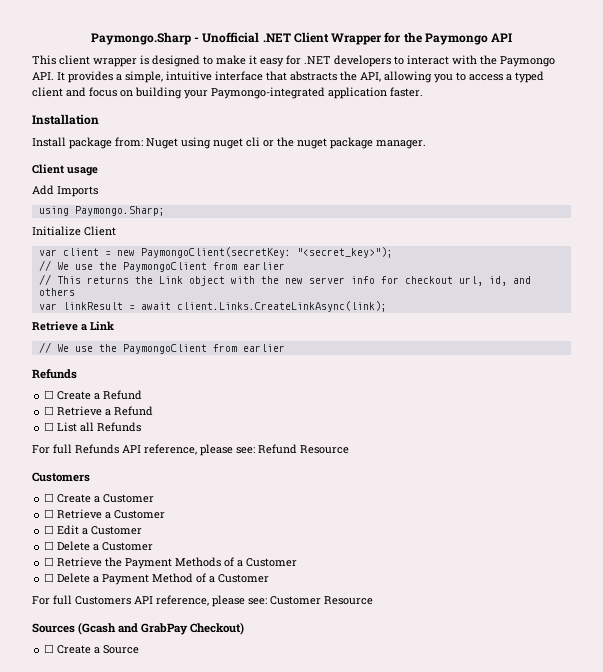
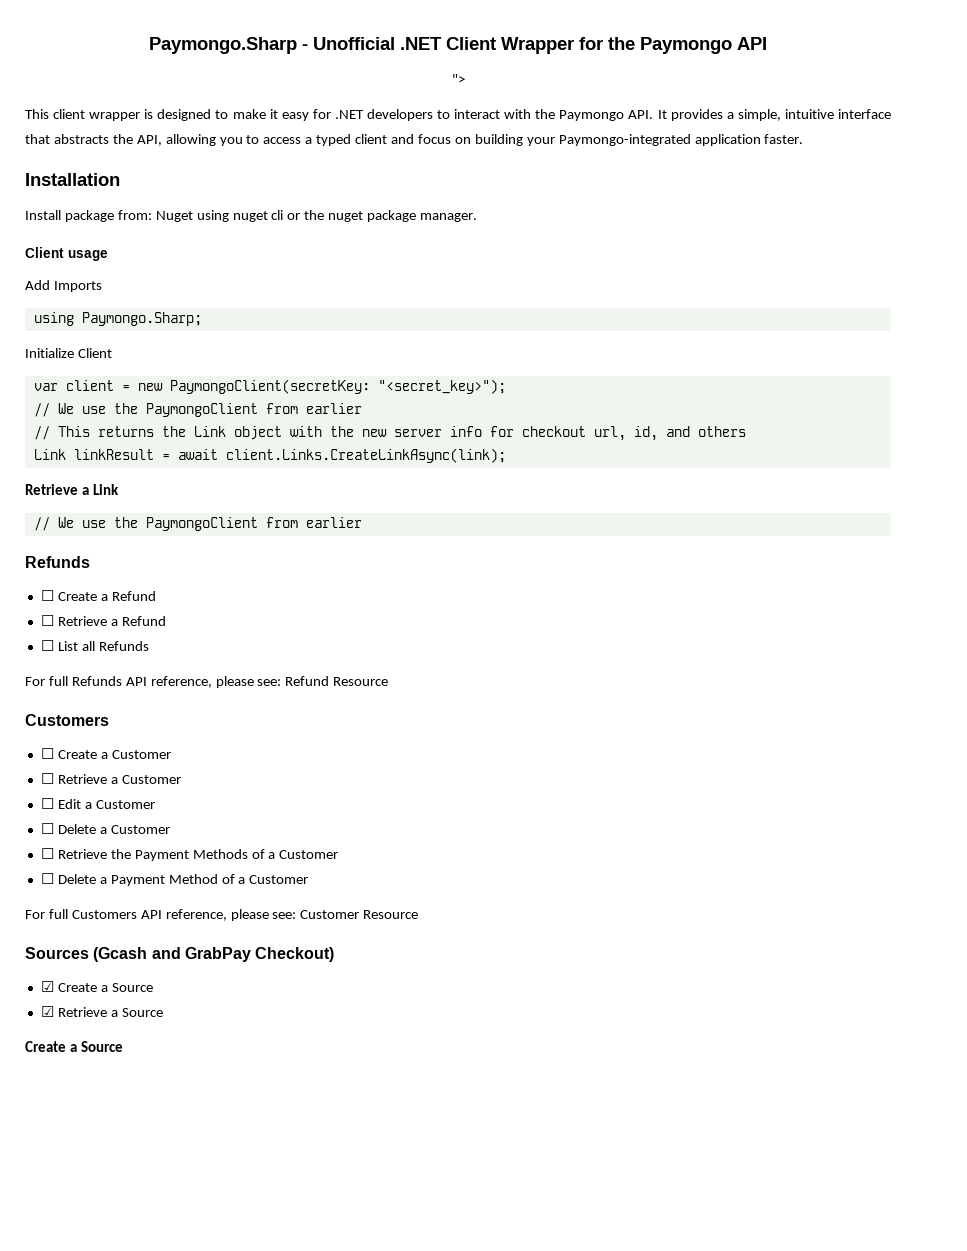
(513, 37) none -> [451,74,465,84] // ">
[38,303,57,310] var -> [33,449,66,460] Link
[44,644,140,654] ☐ Create a Source -> [40,981,153,992] [40,1006,163,1017] [25,1041,123,1052] ☑ Create a Source // ☑ Retrieve a Source // Create a Source

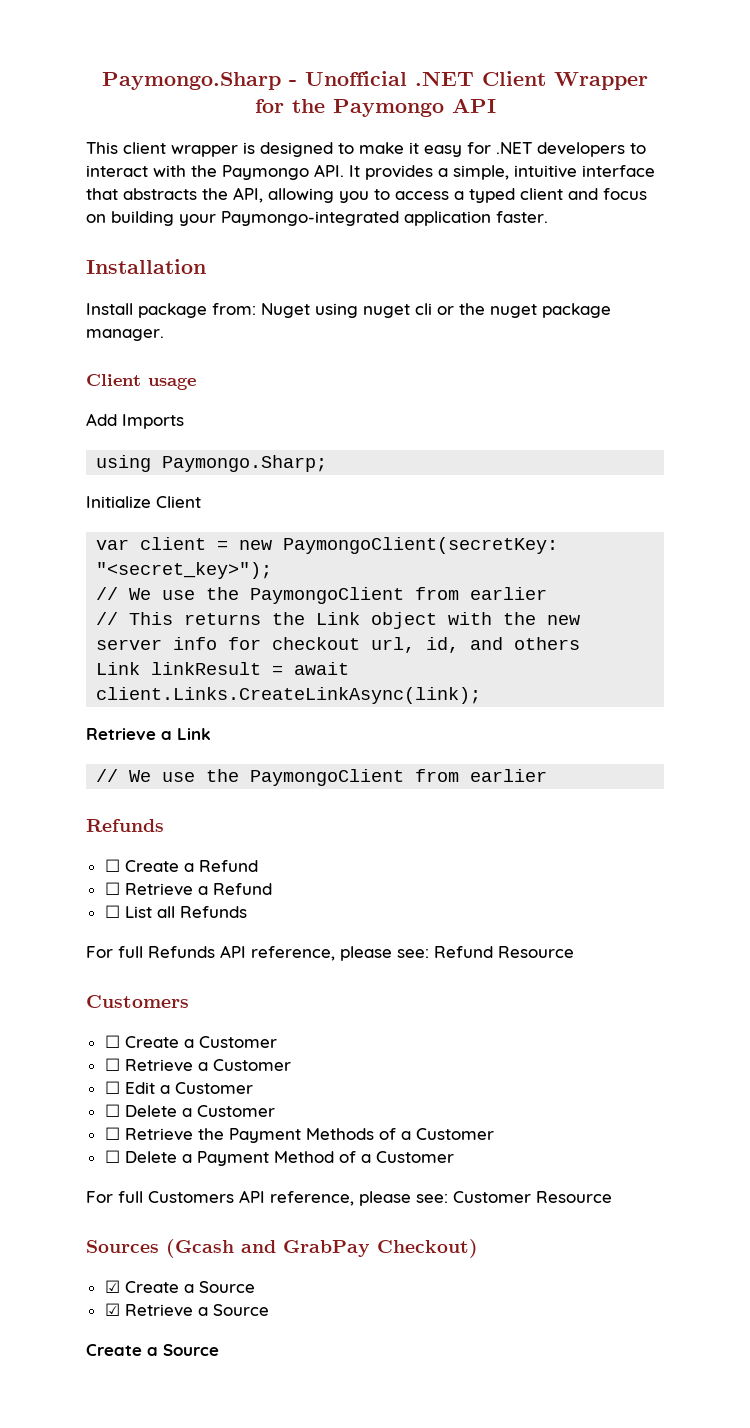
[451,74,465,84] // "> -> (496, 105) none

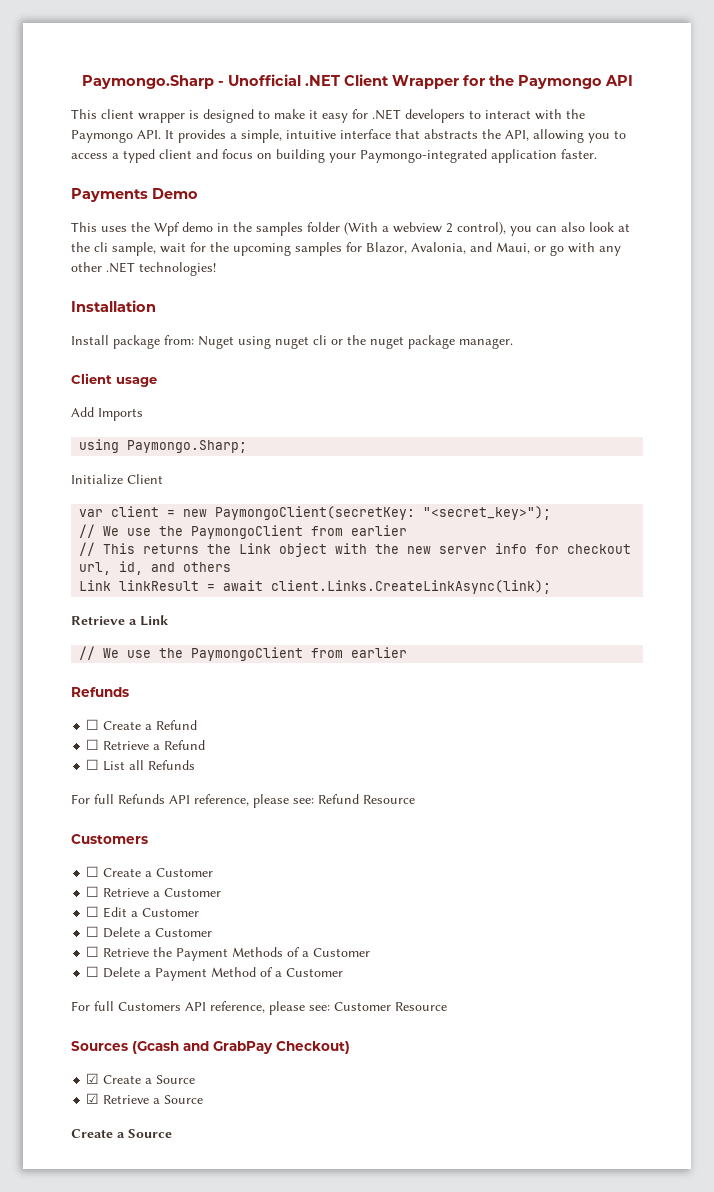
(548, 217) none -> [71,188,198,202] [71,222,630,236] [71,242,621,256] [71,262,216,276] // Payments Demo // This uses the Wpf demo in the samples folder (With a webview 2 control), you can also look at the cli sample, wait for the upcoming samples for Blazor, Avalonia, and Maui, or go with any other .NET technologies!

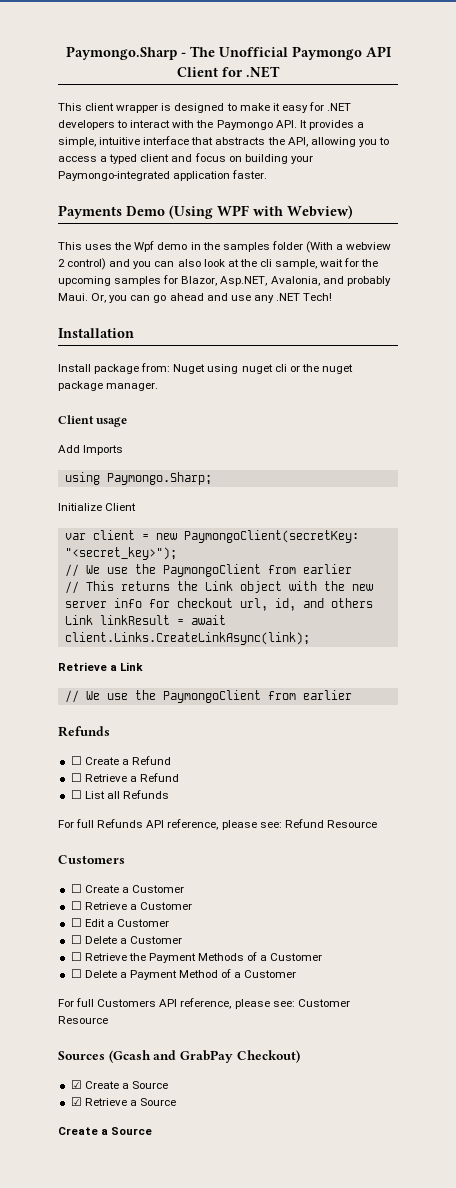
[227,74,514,89] Unofficial .NET Client Wrapper for the -> [189,46,288,57] The Unofficial
(633, 80) none -> [177,66,280,78] Client for .NET
(198, 193) none -> [169,205,353,219] (Using WPF with Webview)
[457,222,506,235] control), -> [67,258,131,270] control) and
(407, 248) none -> [220,276,268,286] Asp.NET,
[496,242,621,256] [71,262,216,276] Maui, or go with any other .NET technologies! -> [346,276,391,286] [58,293,333,303] probably Maui. Or, you can go ahead and use any .NET Tech!

